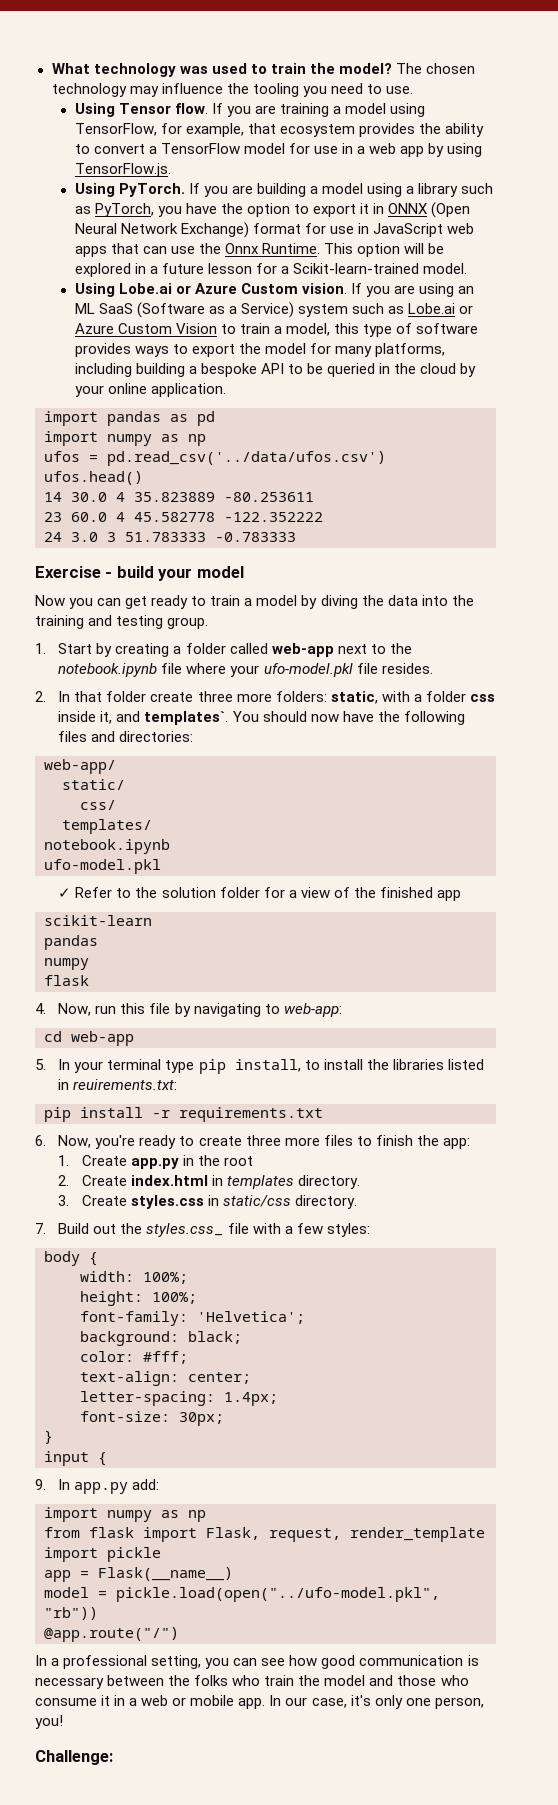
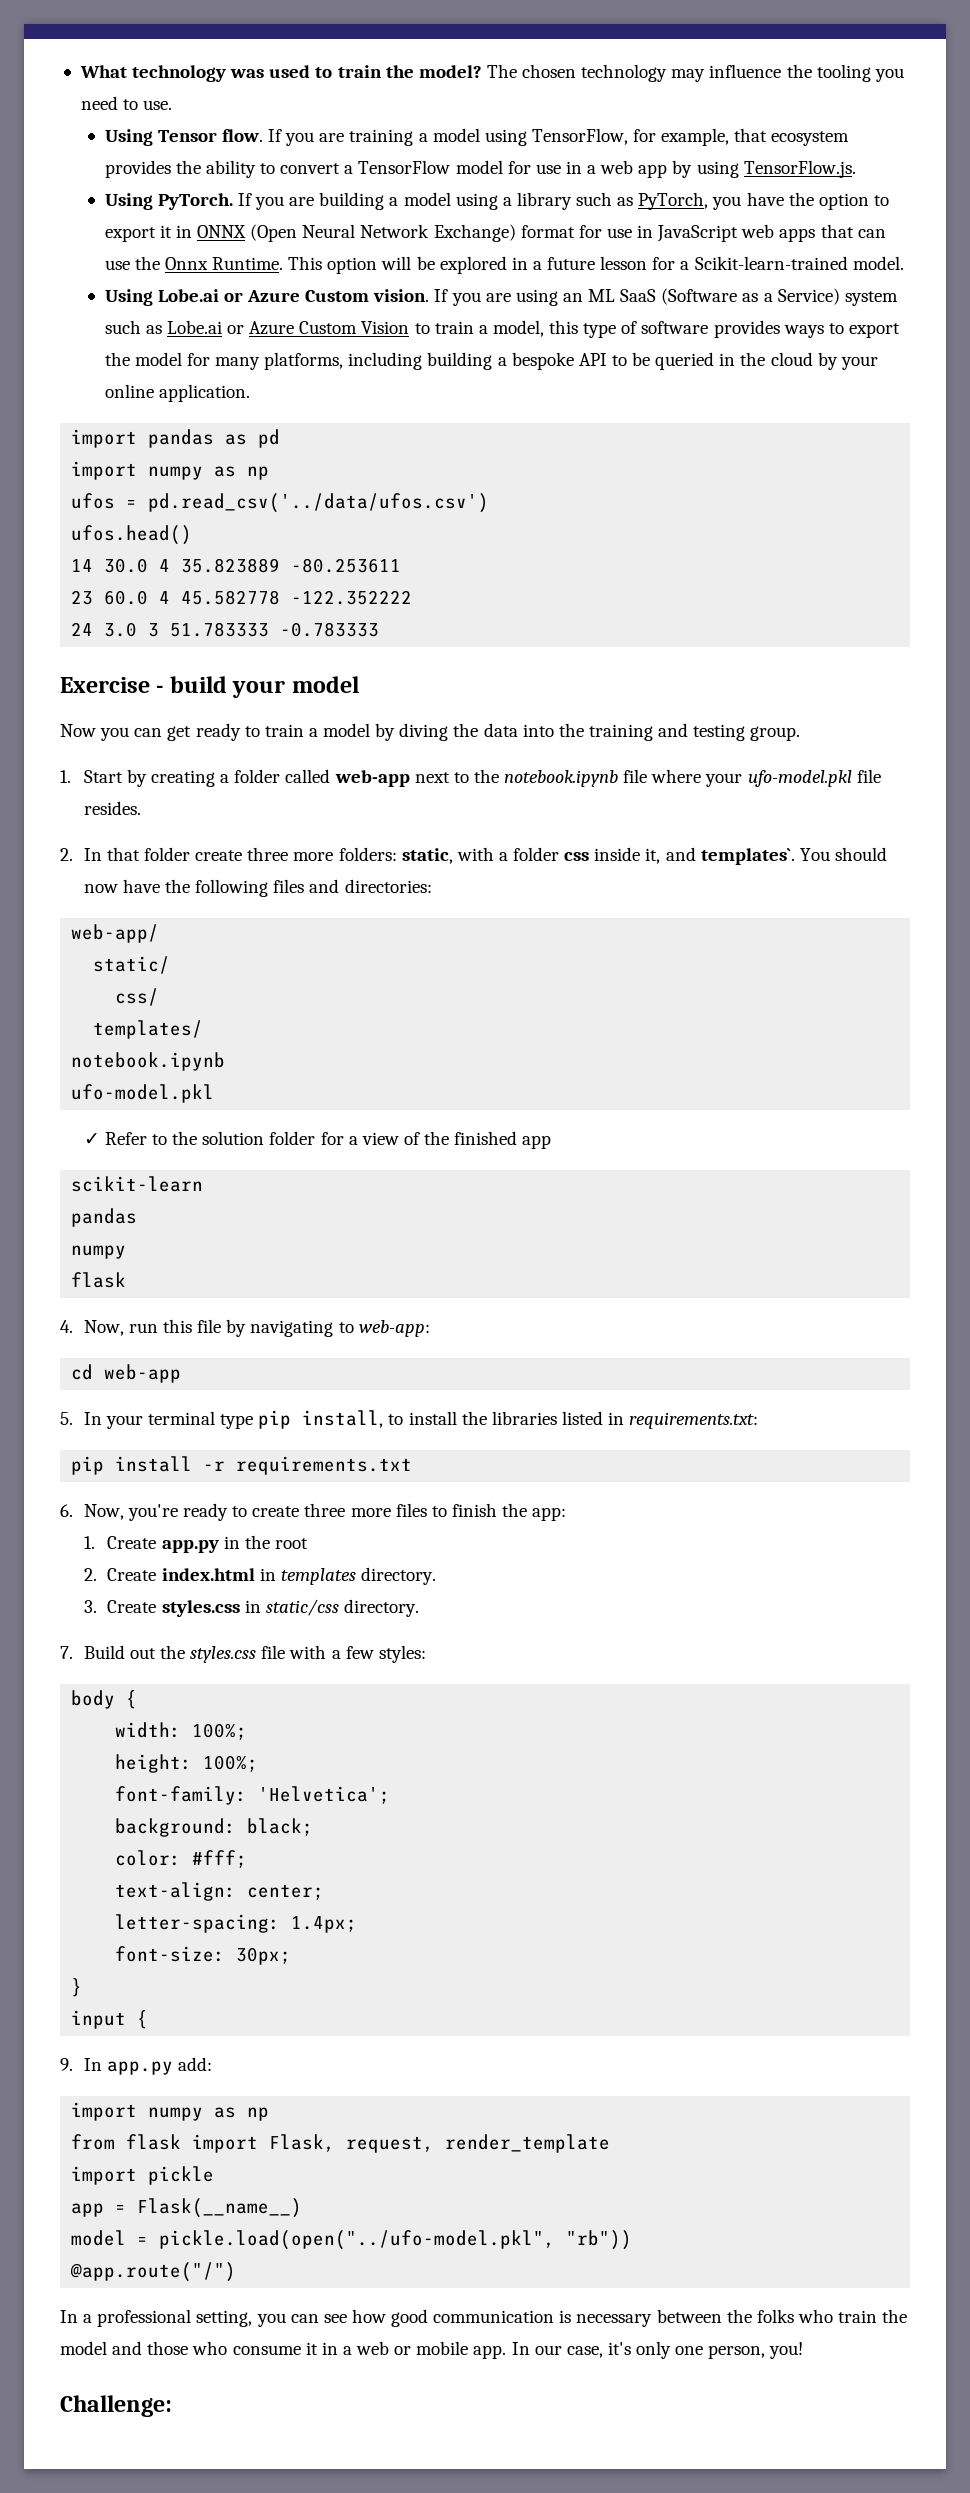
[73,1079,178,1090] reuirements.txt: -> [629,1412,759,1429] requirements.txt:
[146,1223,224,1237] styles.css_ -> [190,1646,257,1663] styles.css

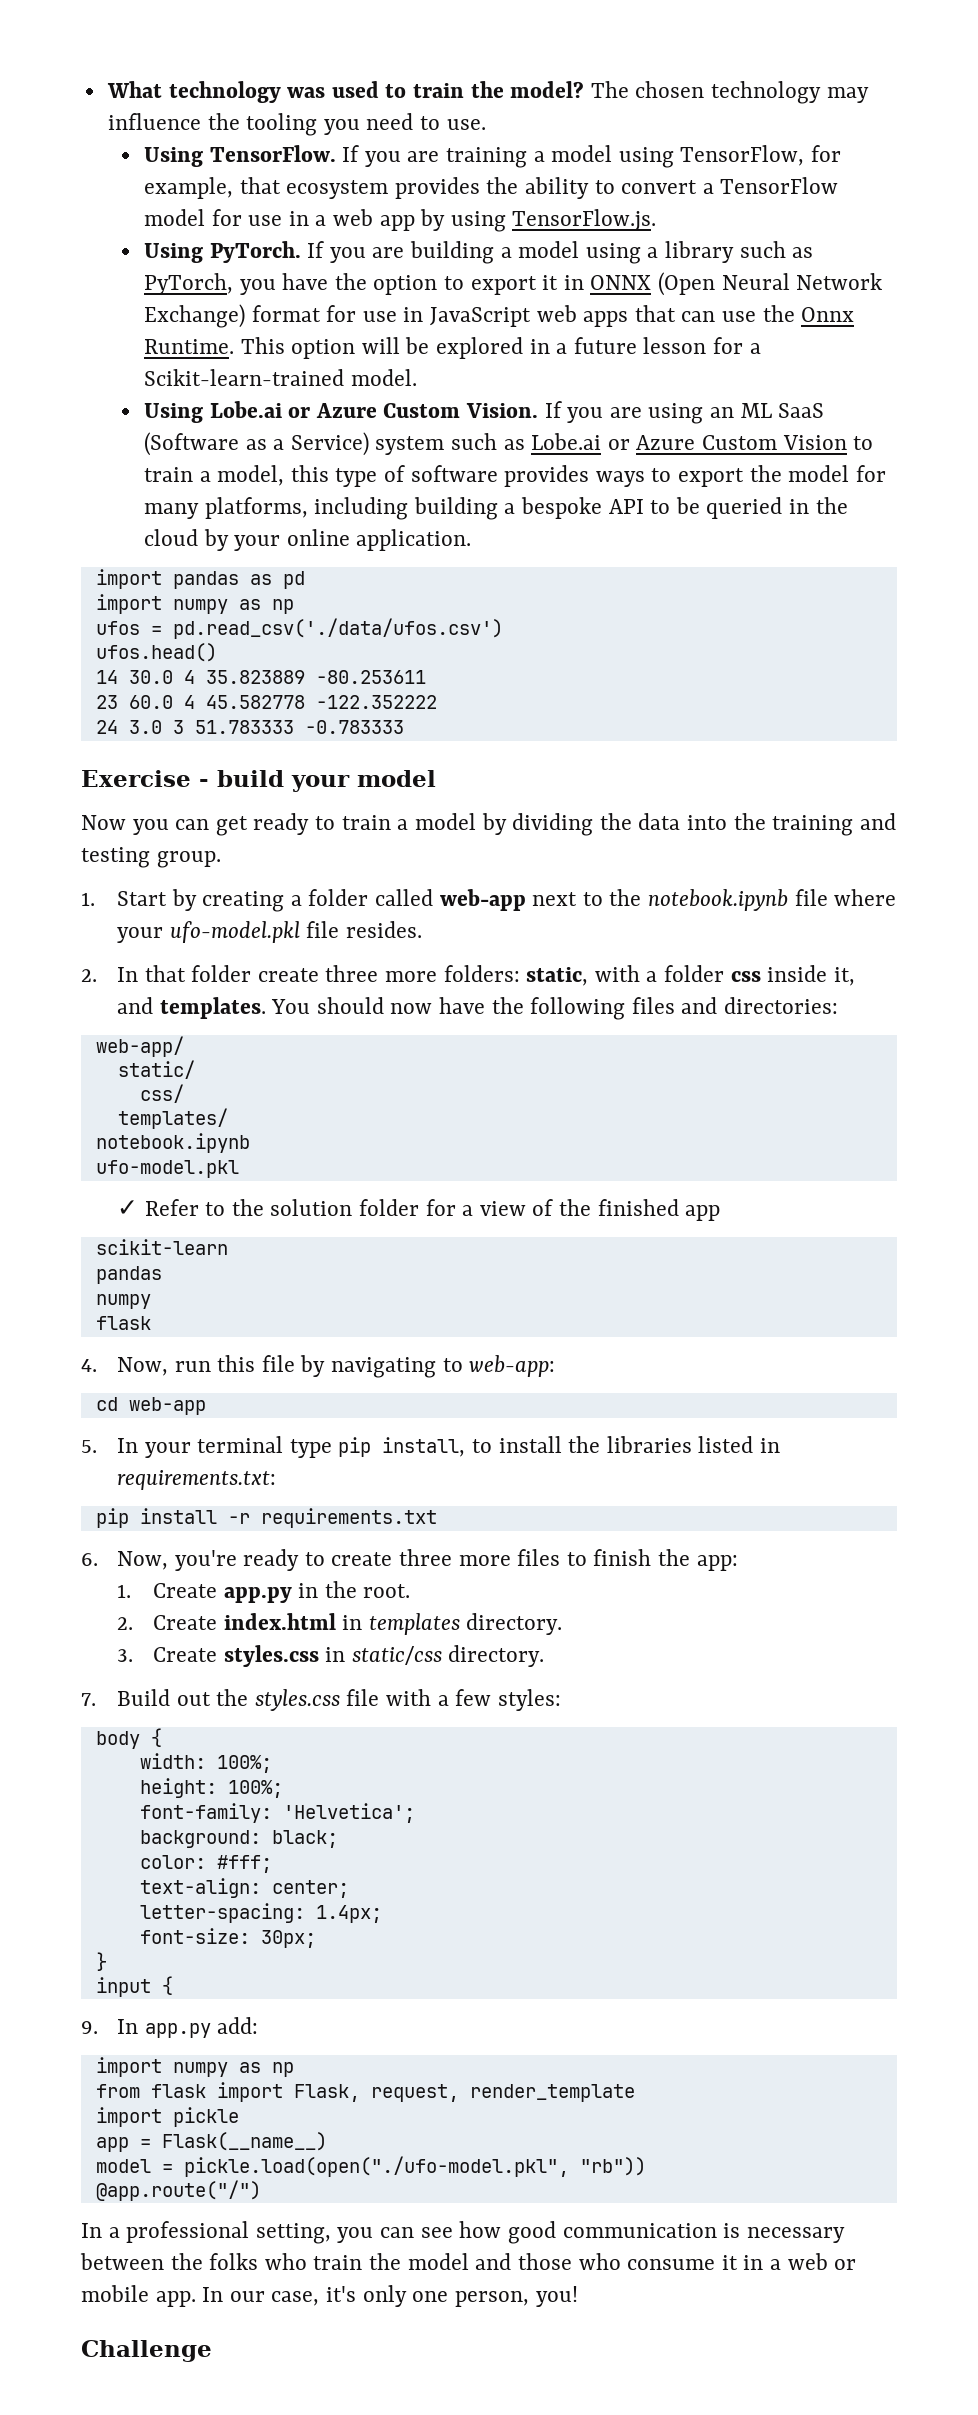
[157,129,263,142] Tensor flow. -> [209,145,336,162] TensorFlow.
[373,289,430,302] vision. -> [465,403,538,418] Vision.
[148,493,490,513] pd.read_csv('../data/ufos.csv') -> [172,618,503,639] pd.read_csv('./data/ufos.csv')
[399,723,449,741] diving -> [512,813,594,836] dividing
[700,848,795,865] templates`. -> [159,997,266,1019] templates.
[275,1538,309,1549] root -> [363,1584,411,1598] root.
[159,2230,556,2250] pickle.load(open("../ufo-model.pkl", -> [183,2156,569,2177] pickle.load(open("./ufo-model.pkl",
[60,2395,172,2417] Challenge: -> [81,2340,212,2362] Challenge

